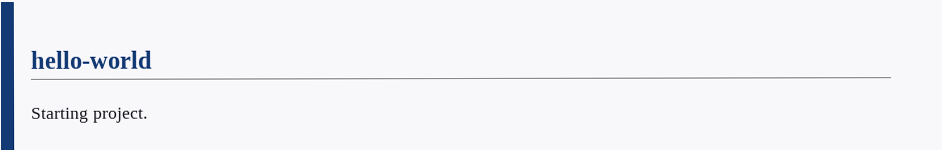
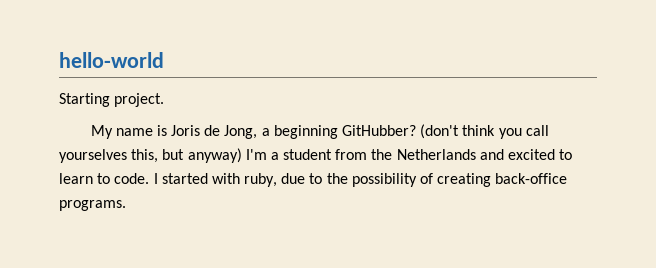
(148, 115) none -> [90,124,549,139] [59,148,573,163] [59,173,568,187] [59,200,126,211] // My name is Joris de Jong, a beginning GitHubber? (don't think you call yourselves this, but anyway) I'm a student from the Netherlands and excited to learn to code. I started with ruby, due to the possibility of creating back-office programs.

